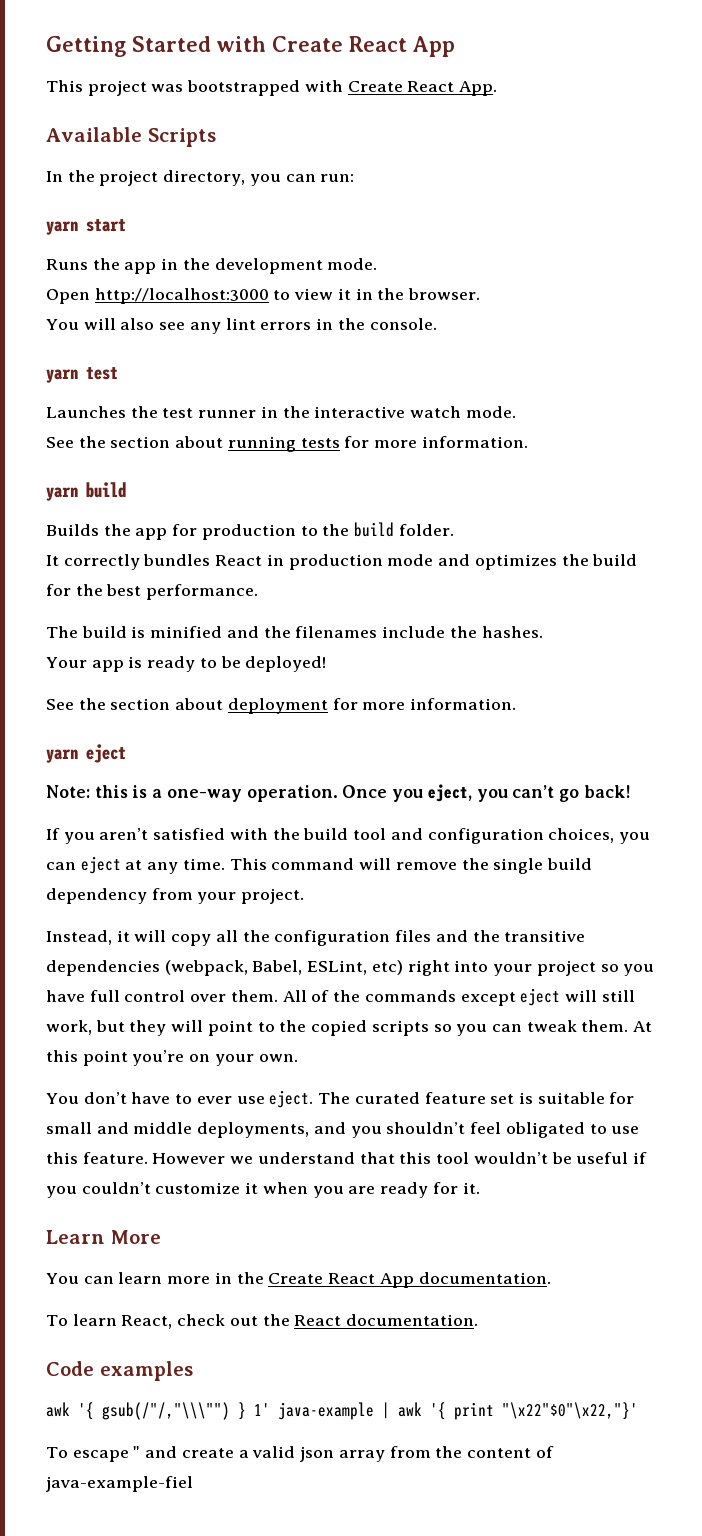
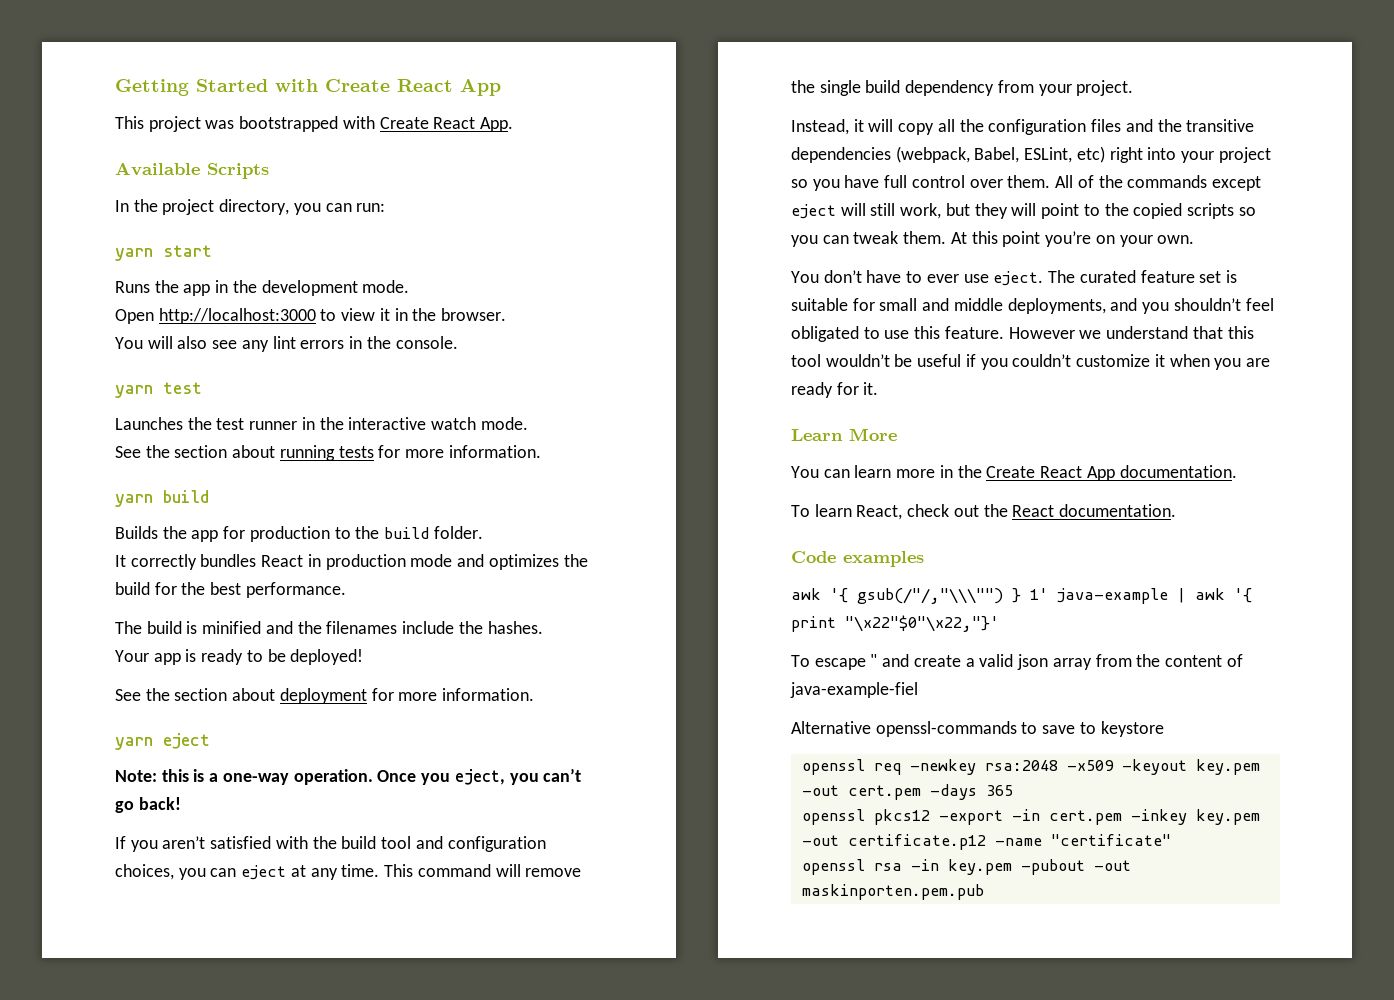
(193, 1484) none -> [791,721,1164,737] [801,759,1260,775] [801,784,1013,800] [801,809,1260,825] [801,834,1171,850] [801,859,1131,875] [801,884,984,900] // Alternative openssl-commands to save to keystore // openssl req -newkey rsa:2048 -x509 -keyout key.pem -out cert.pem -days 365 // openssl pkcs12 -export -in cert.pem -inkey key.pem -out certificate.p12 -name "certificate" // openssl rsa -in key.pem -pubout -out maskinporten.pem.pub

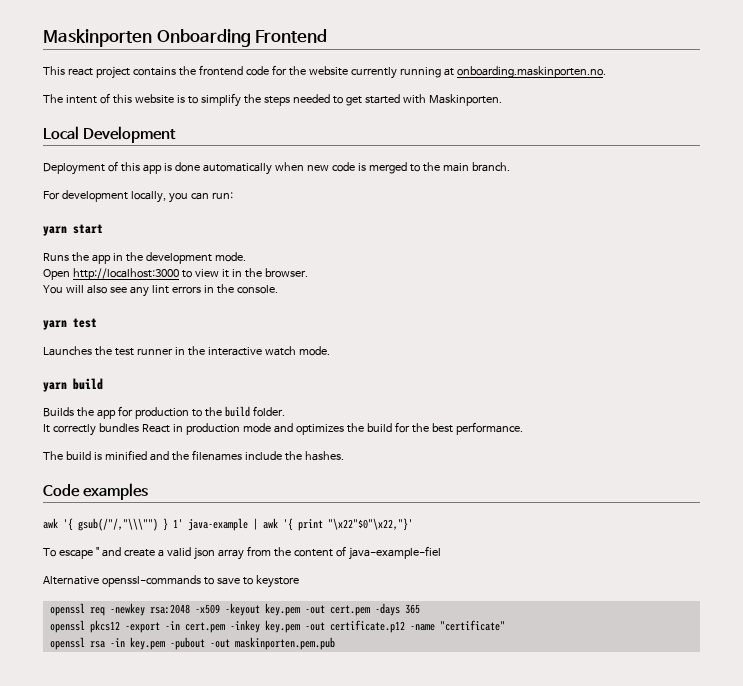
[115,79,501,96] [115,116,514,132] [115,162,269,179] [115,199,290,215] Getting Started with Create React App // This project was bootstrapped with Create React App. // Available Scripts // In the project directory, -> [43,29,328,47] [43,65,606,79] [43,93,502,107] [43,126,177,143] [43,161,510,175] [43,190,166,203] Maskinporten Onboarding Frontend // This react project contains the frontend code for the website currently running at onboarding.maskinporten.no. // The intent of this website is to simplify the steps needed to get started with Maskinporten. // Local Development // Deployment of this app is done automatically when new code is merged to the main branch. // For development locally,
[115,445,541,461] // See the section about running tests for more information. -> (330, 351) none
[115,649,364,665] [115,688,535,704] [115,733,210,750] [115,768,582,785] [115,797,181,813] [115,836,546,852] [115,864,582,880] [791,80,1134,96] [791,119,1255,135] [791,146,1271,163] [791,175,1261,191] [791,203,1256,219] [791,231,1195,247] [791,270,1237,286] [791,298,1274,314] [791,326,1254,342] [791,354,1270,370] [791,382,879,398] [791,428,897,441] [791,465,1237,481] [791,504,1177,520] // Your app is ready to be deployed! // See the section about deployment for more information. // yarn eject // Note: this is a one-way operation. Once you eject, you can’t go back! // If you aren’t satisfied with the build tool and configuration choices, you can eject at any time. This command will remove the single build dependency from your project. // Instead, it will copy all the configuration files and the transitive dependencies (webpack, Babel, ESLint, etc) right into your project so you have full control over them. All of the commands except eject will still work, but they will point to the copied scripts so you can tweak them. At this point you’re on your own. // You don’t have to ever use eject. The curated feature set is suitable for small and middle deployments, and you shouldn’t feel obligated to use this feature. However we understand that this tool wouldn’t be useful if you couldn’t customize it when you are ready for it. // Learn More // You can learn more in the Create React App documentation. // To learn React, check out the React documentation. -> (344, 456) none

